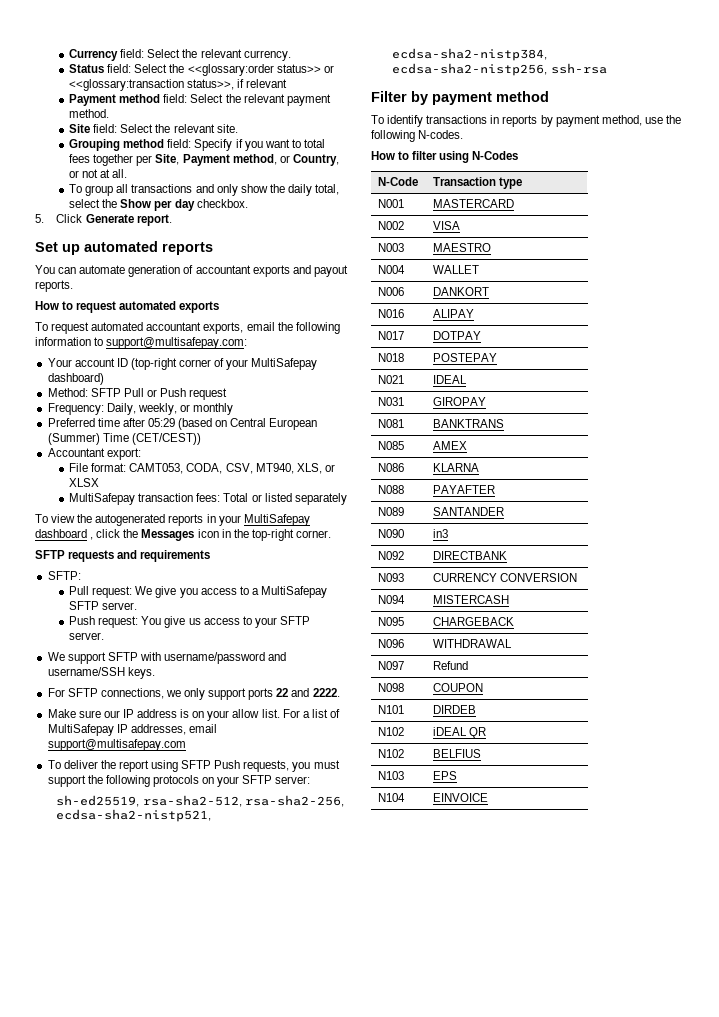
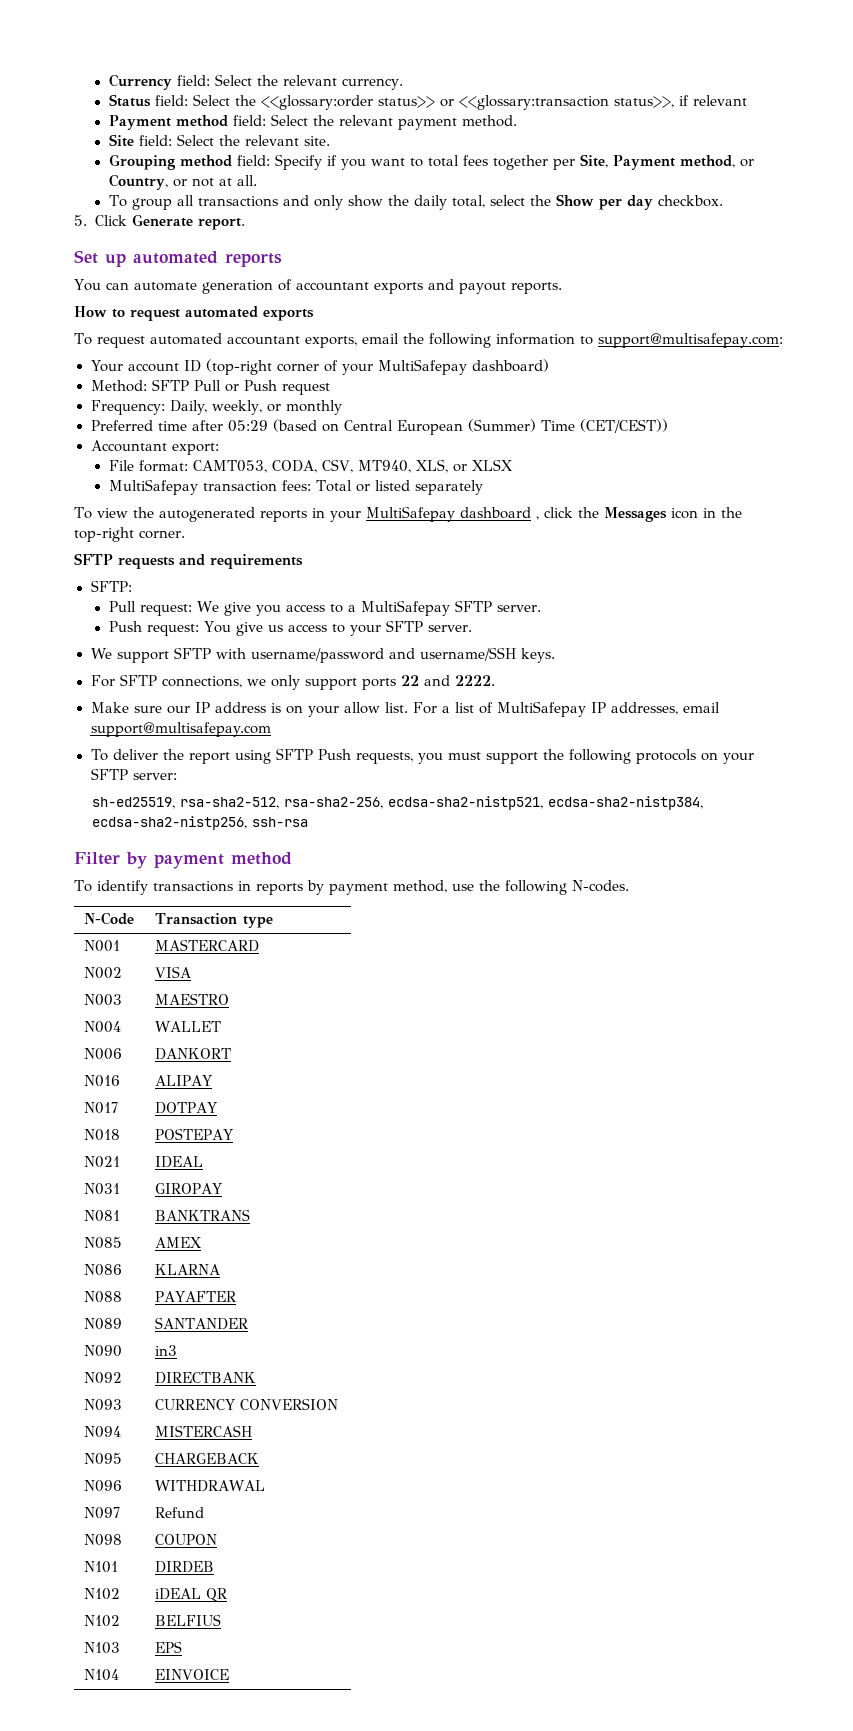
[371,151,519,163] // How to filter using N-Codes -> (629, 886) none

